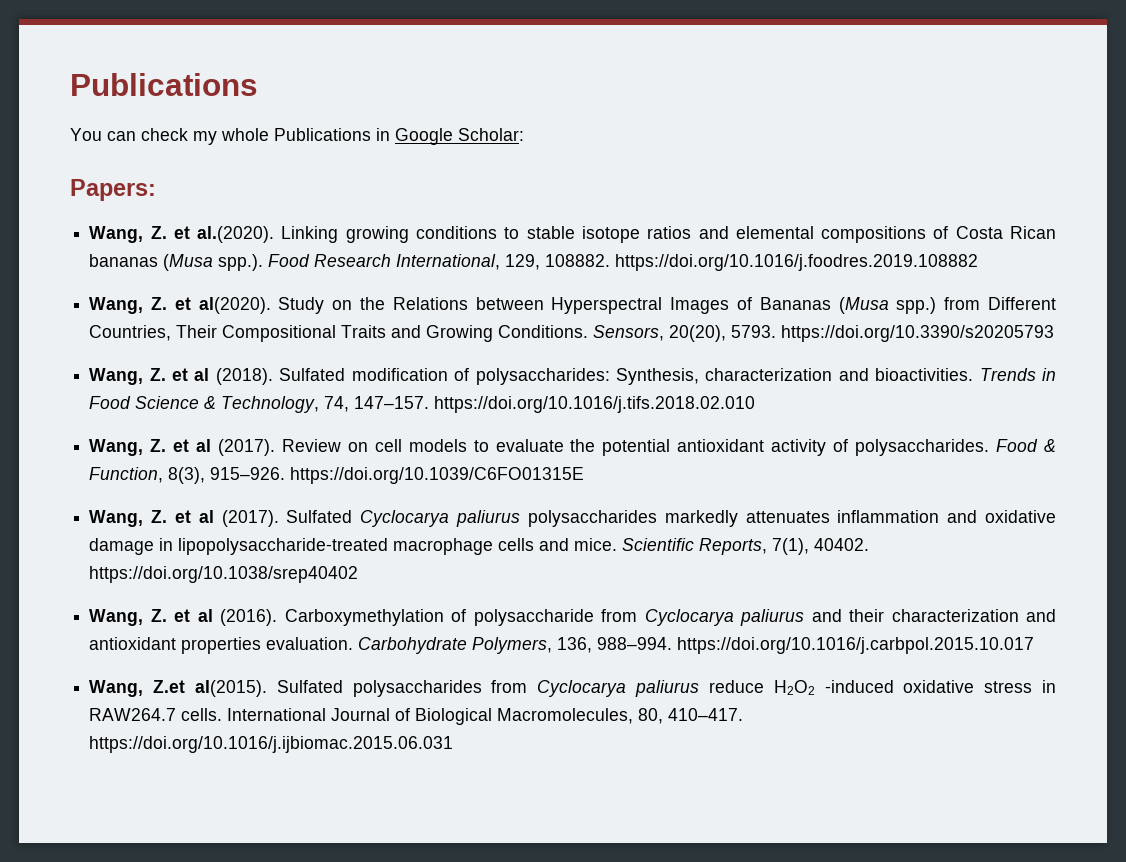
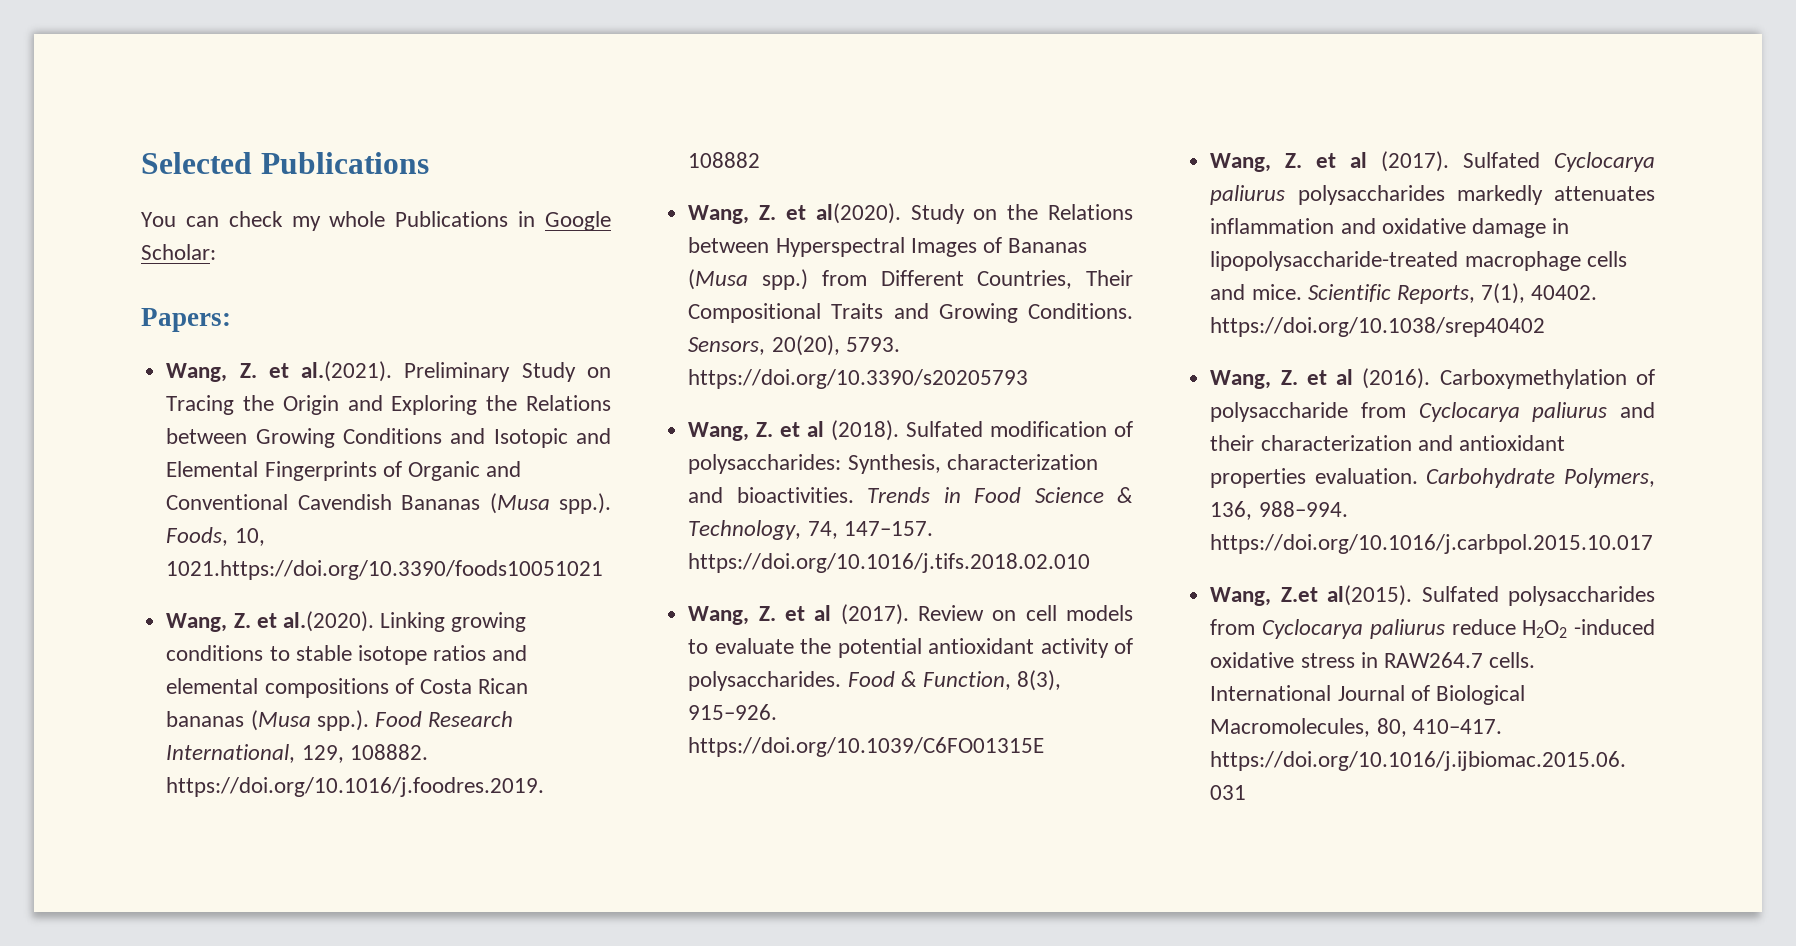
(70, 84) none -> [141,152,252,174] Selected
(156, 190) none -> [166,361,611,382] [166,395,611,415] [166,428,611,448] [166,461,522,481] [166,493,611,514] [166,527,265,546] [166,560,604,580] // Wang, Z. et al.(2021). Preliminary Study on Tracing the Origin and Exploring the Relations between Growing Conditions and Isotopic and Elemental Fingerprints of Organic and Conventional Cavendish Bananas (Musa spp.). Foods, 10, 1021.https://doi.org/10.3390/foods10051021

